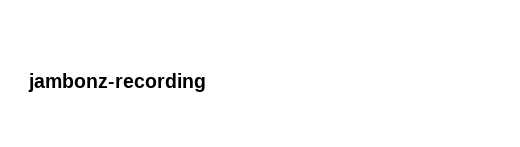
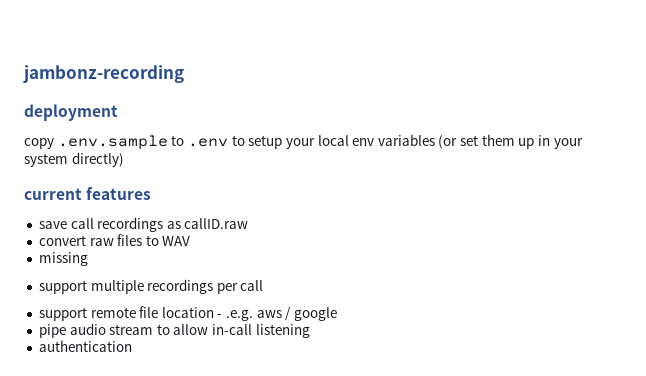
(206, 82) none -> [24,104,118,121] [24,134,583,150] [24,152,124,167] [24,187,152,200] [38,217,249,232] [38,234,191,246] [38,252,88,266] [38,279,264,294] [38,306,338,321] [38,323,310,338] [38,340,132,352] // deployment // copy .env.sample to .env to setup your local env variables (or set them up in your system directly) // current features // save call recordings as callID.raw // convert raw files to WAV // missing // support multiple recordings per call // support remote file location - .e.g. aws / google // pipe audio stream to allow in-call listening // authentication

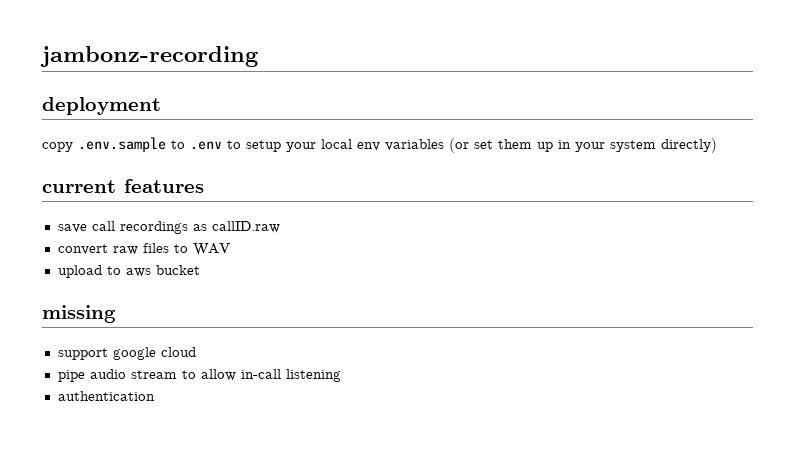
[38,252,88,266] [38,279,264,294] [38,306,292,321] missing // support multiple recordings per call // support remote file location - .e.g. aws / -> [57,265,200,278] [42,305,116,323] [57,348,108,360] upload to aws bucket // missing // support
(338, 314) none -> [160,347,196,357] cloud

